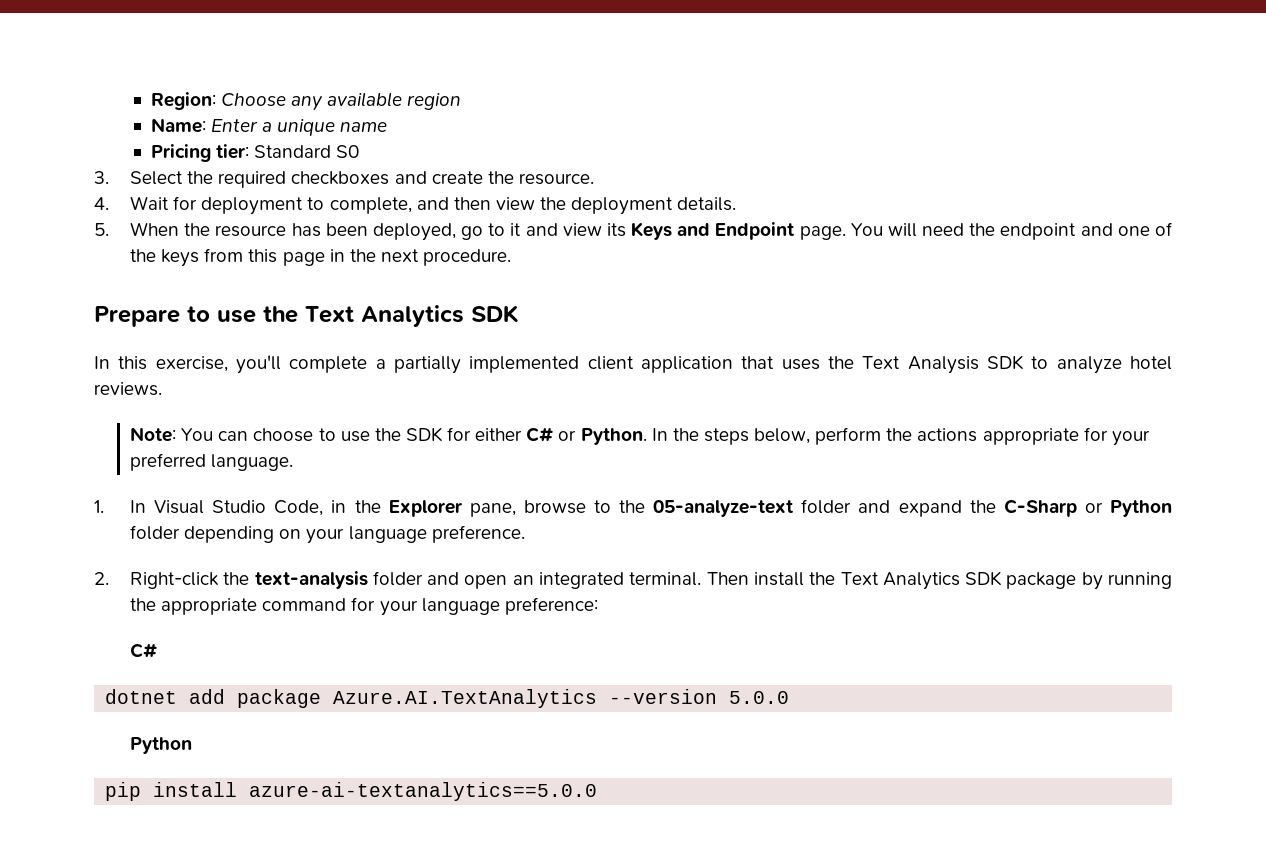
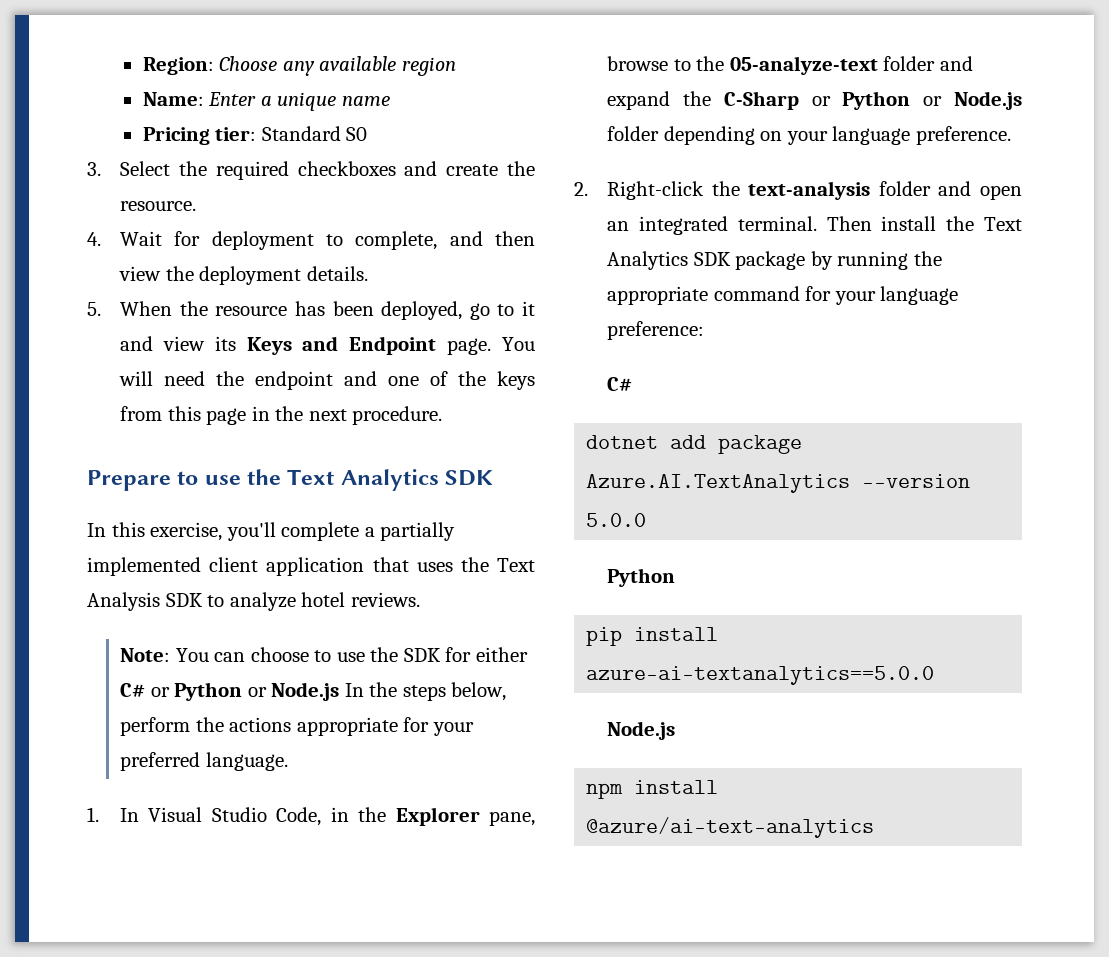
[580,428,647,445] Python. -> [174,682,340,701] Python or Node.js
(1173, 508) none -> [923,91,1022,110] or Node.js
(598, 791) none -> [607,721,676,740] [586,780,719,799] [586,817,875,838] // Node.js // npm install @azure/ai-text-analytics

